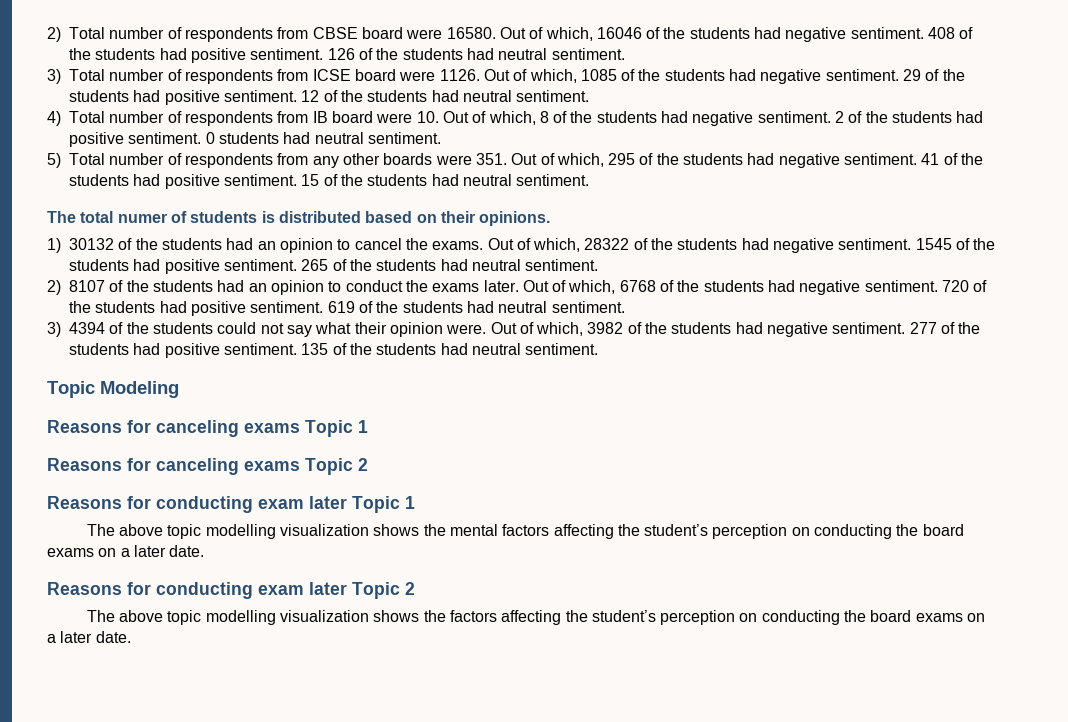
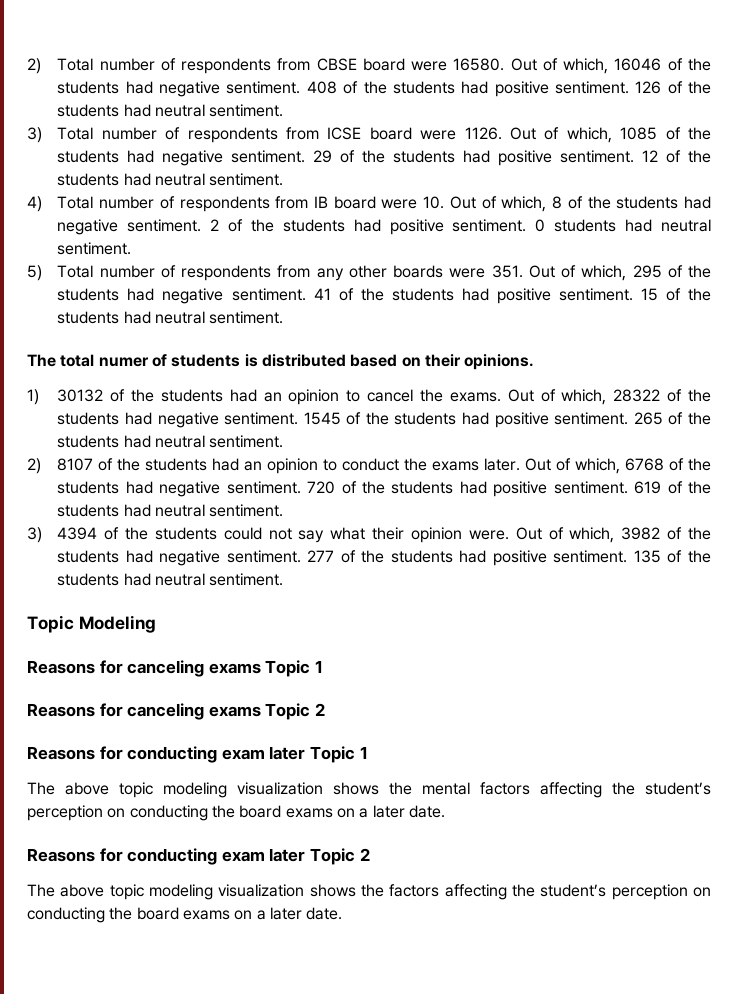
[205,524,276,539] modelling -> [163,782,227,798] modeling
[205,610,276,625] modelling -> [149,884,214,900] modeling

